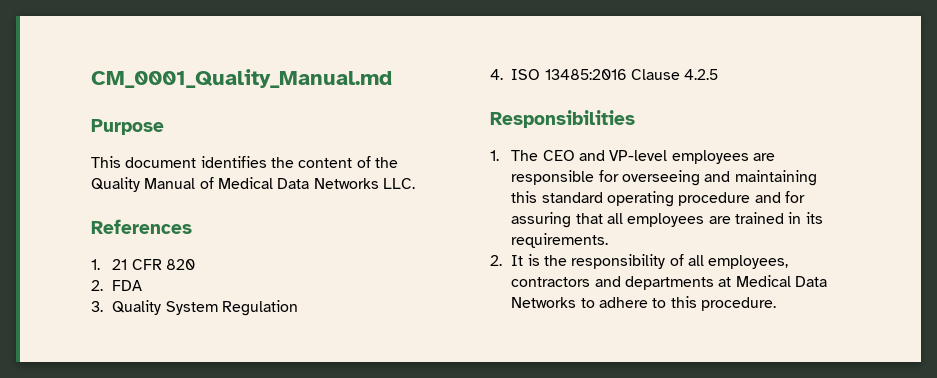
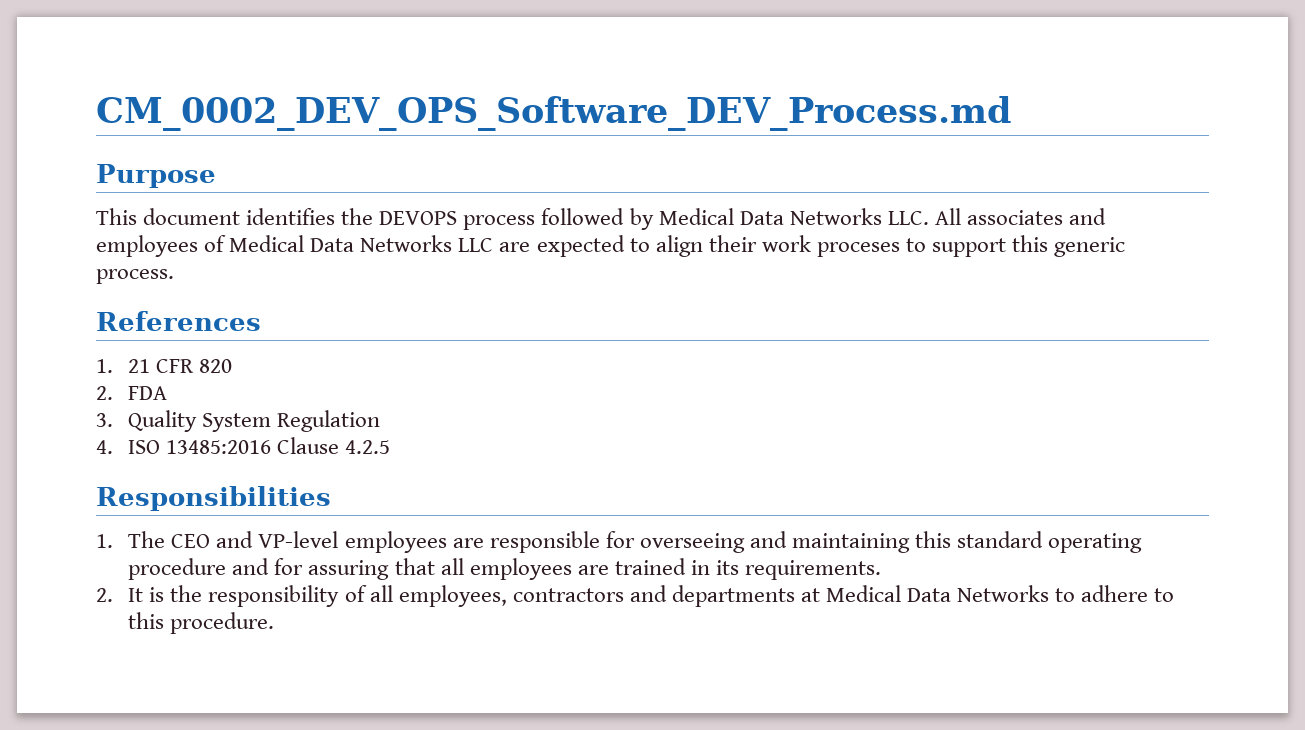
[91,69,392,88] CM_0001_Quality_Manual.md -> [96,96,1011,131] CM_0002_DEV_OPS_Software_DEV_Process.md
[298,156,398,168] [91,177,415,192] content of the Quality Manual of Medical Data Networks LLC. -> [379,208,1107,230] [96,235,1126,257] [96,269,174,284] DEVOPS process followed by Medical Data Networks LLC. All associates and employees of Medical Data Networks LLC are expected to align their work proceses to support this generic process.

